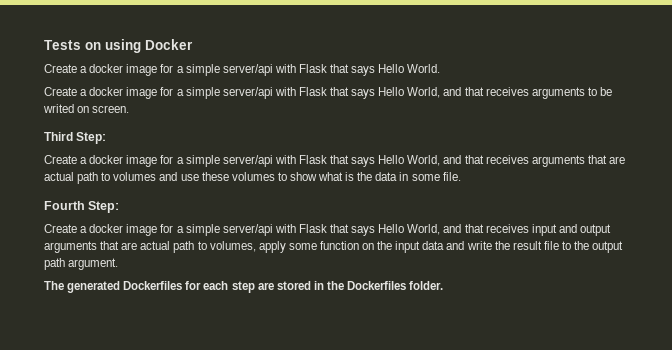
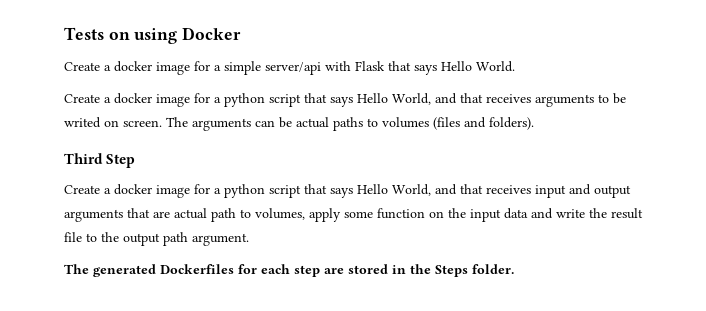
[185,87,327,99] simple server/api with Flask -> [224,93,301,107] python script
(130, 109) none -> [166,117,534,131] The arguments can be actual paths to volumes (files and folders).
[76,132,107,144] [44,155,625,167] [44,172,461,184] [44,201,120,213] [44,224,327,236] Step: // Create a docker image for a simple server/api with Flask that says Hello World, and that receives arguments that are actual path to volumes and use these volumes to show what is the data in some file. // Fourth Step: // Create a docker image for a simple server/api with Flask -> [106,154,136,168] [64,184,301,198] Step // Create a docker image for a python script
[347,281,407,290] Dockerfiles -> [435,265,468,277] Steps

